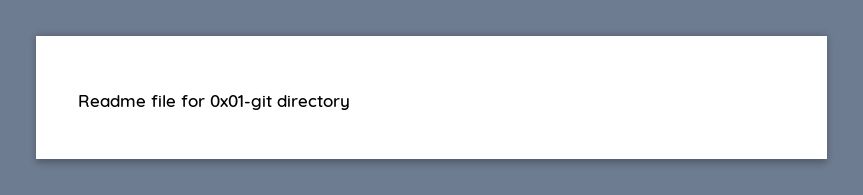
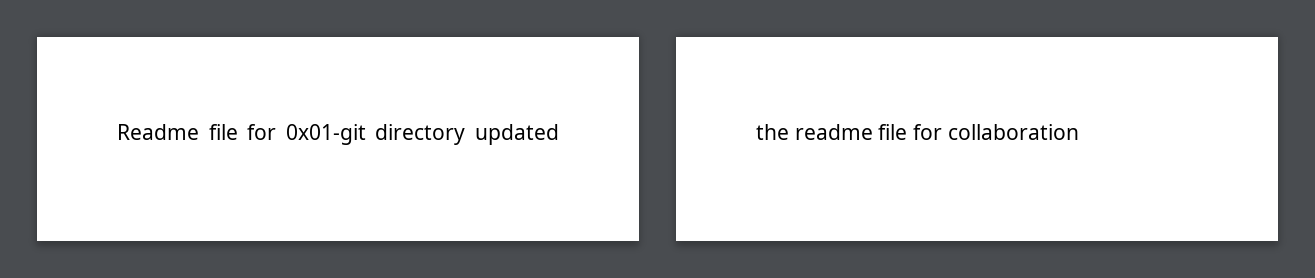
(350, 102) none -> [475,124,1079,145] updated the readme file for collaboration

